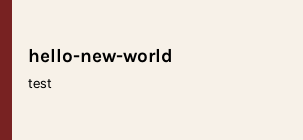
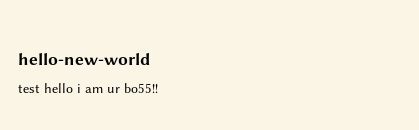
(52, 84) none -> [44,83,158,93] hello i am ur bo55!!

